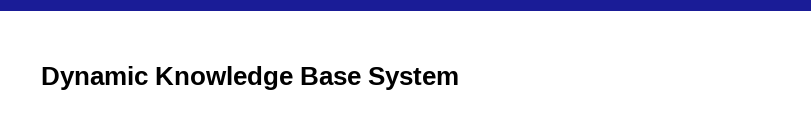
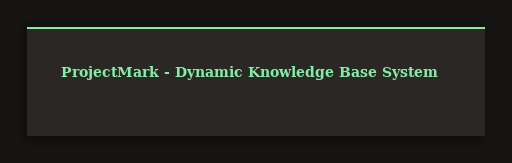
(41, 78) none -> [61,66,170,80] ProjectMark -

